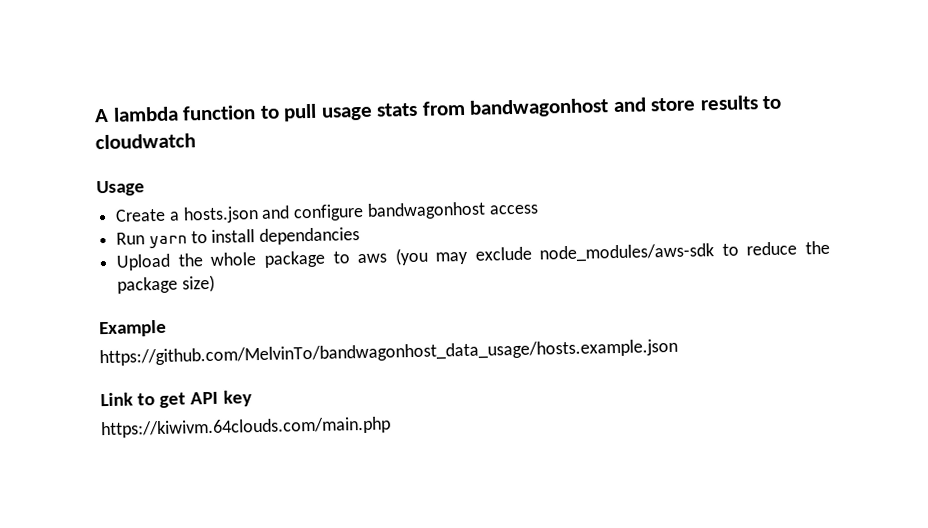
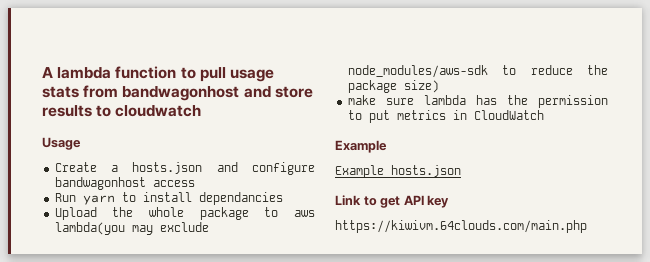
[394,247,429,266] (you -> [54,222,125,235] lambda(you
(215, 283) none -> [347,95,608,108] [347,110,544,123] // make sure lambda has the permission to put metrics in CloudWatch
[99,338,678,367] https://github.com/MelvinTo/bandwagonhost_data_usage/hosts.example.json -> [335,165,461,178] Example hosts.json

